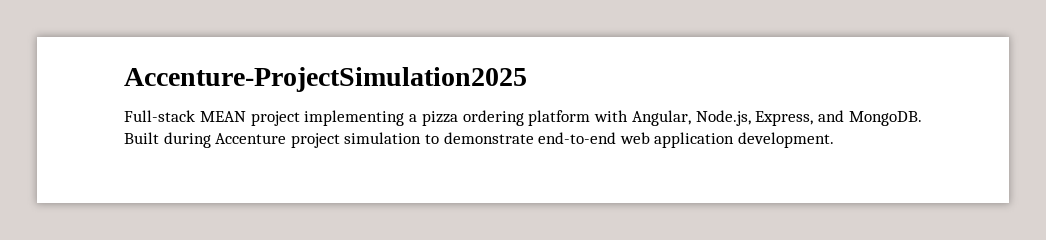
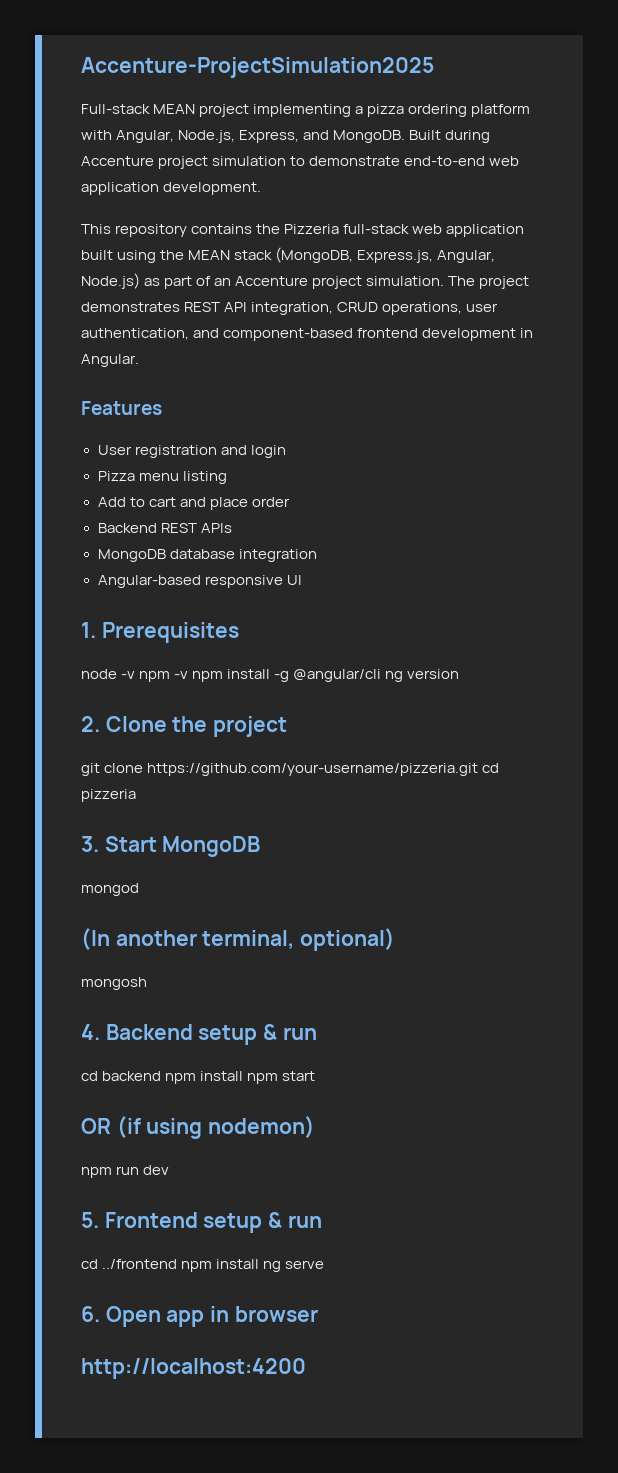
(834, 140) none -> [81,224,525,237] [81,247,496,263] [81,273,530,289] [81,302,499,315] [81,328,534,341] [81,354,139,367] [81,401,162,415] [97,445,286,458] [97,471,227,484] [97,497,290,510] [97,523,232,533] [97,549,317,562] [97,575,302,588] [81,622,239,643] [81,669,460,682] [81,716,288,737] [81,763,500,776] [81,789,136,802] [81,836,261,857] [81,883,139,896] [81,928,396,951] [81,977,147,990] [81,1024,317,1045] [81,1071,316,1084] [81,1116,316,1139] [81,1165,170,1178] [81,1212,322,1233] [81,1259,325,1272] [81,1306,318,1327] [81,1358,306,1379] // This repository contains the Pizzeria full-stack web application built using the MEAN stack (MongoDB, Express.js, Angular, Node.js) as part of an Accenture project simulation. The project demonstrates REST API integration, CRUD operations, user authentication, and component-based frontend development in Angular. // Features // User registration and login // Pizza menu listing // Add to cart and place order // Backend REST APIs // MongoDB database integration // Angular-based responsive UI // 1. Prerequisites // node -v npm -v npm install -g @angular/cli ng version // 2. Clone the project // git clone https://github.com/your-username/pizzeria.git cd pizzeria // 3. Start MongoDB // mongod // (In another terminal, optional) // mongosh // 4. Backend setup & run // cd backend npm install npm start // OR (if using nodemon) // npm run dev // 5. Frontend setup & run // cd ../frontend npm install ng serve // 6. Open app in browser // http://localhost:4200

